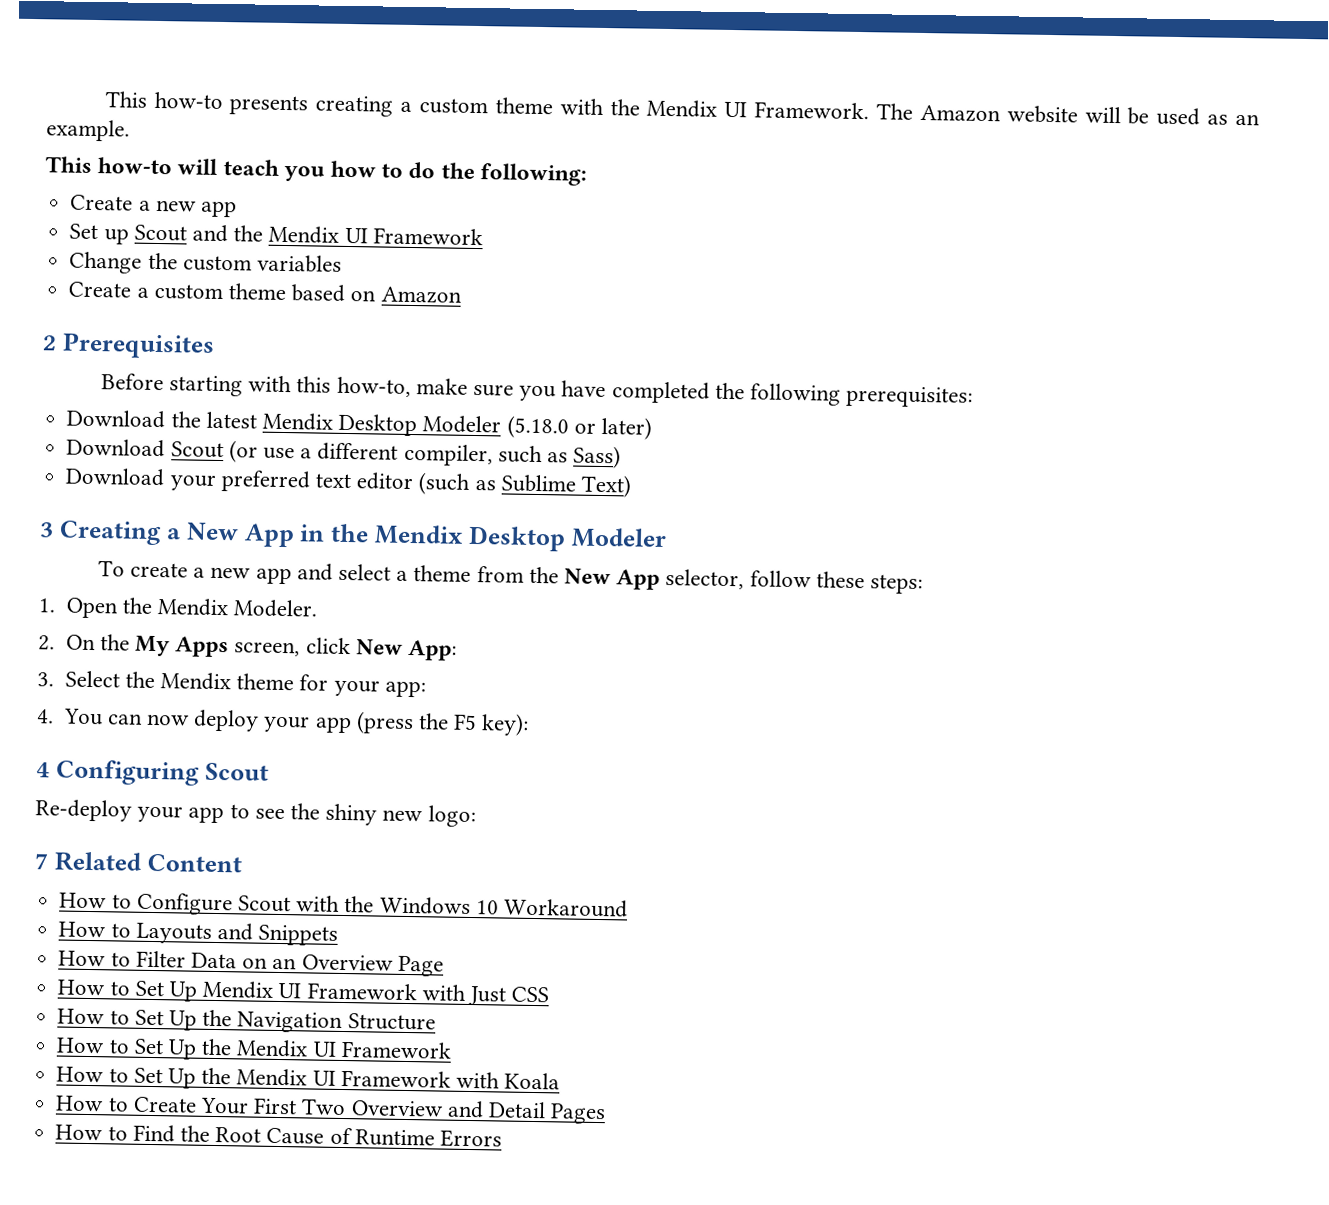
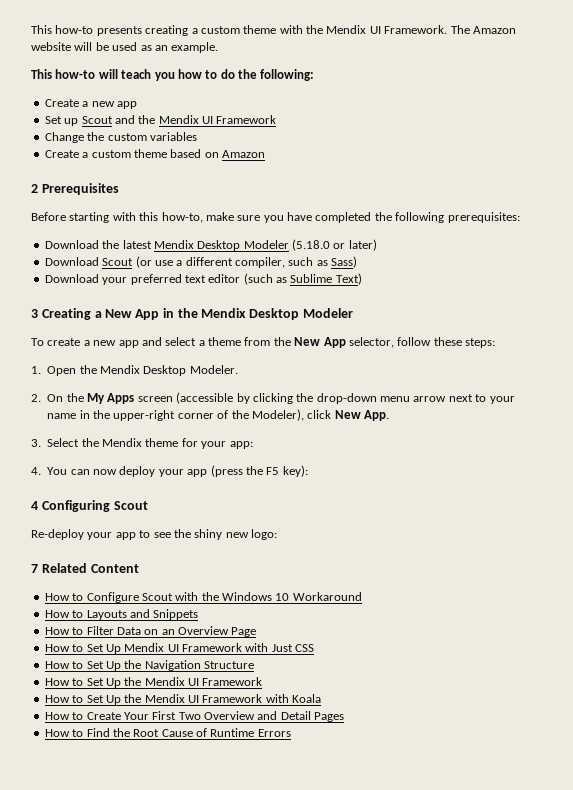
(228, 607) none -> [143,365,187,376] Desktop
[234,641,301,657] screen, -> [137,392,515,404] [47,409,304,421] screen (accessible by clicking the drop-down menu arrow next to your name in the upper-right corner of the Modeler),
[407,639,457,661] App: -> [364,410,389,421] App.

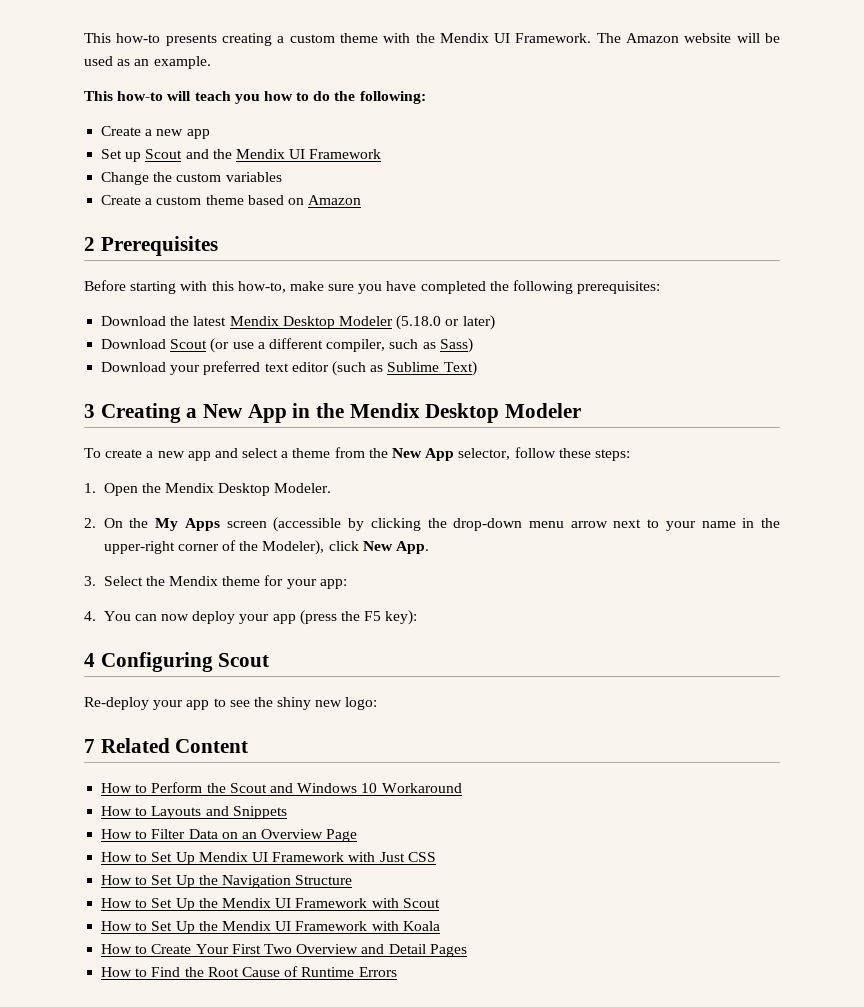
[86,592,219,603] Configure Scout with the -> [151,782,293,793] Perform the Scout and
(263, 681) none -> [371,898,440,908] with Scout

